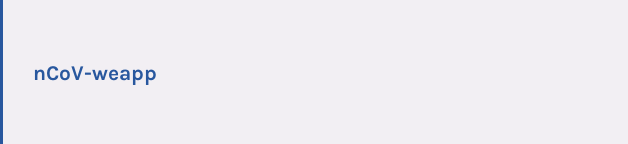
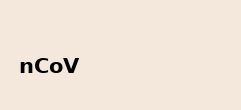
[33,66,157,85] nCoV-weapp -> [19,58,80,73] nCoV

